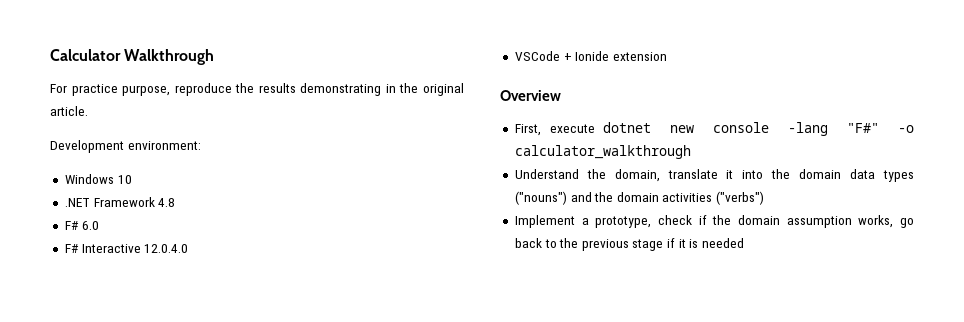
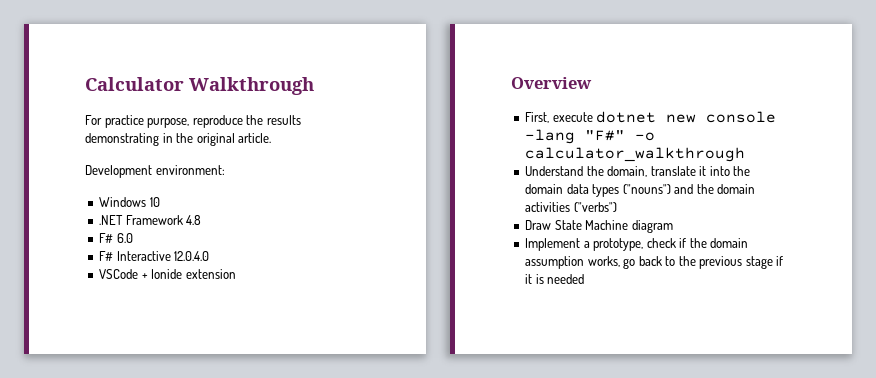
(765, 198) none -> [525,220,673,233] // Draw State Machine diagram

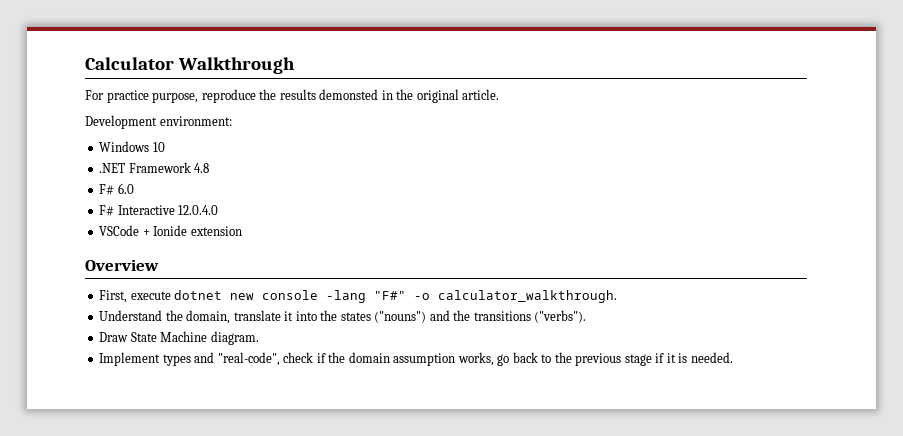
[85,133,159,146] demonstrating -> [319,89,379,100] demonsted
[525,147,746,162] calculator_walkthrough -> [438,290,618,303] calculator_walkthrough.
[525,184,756,197] [525,202,617,212] domain data types ("nouns") and the domain activities ("verbs") -> [340,310,587,323] states ("nouns") and the transitions ("verbs").
[631,220,673,233] diagram -> [210,331,259,345] diagram.
[583,238,644,251] a prototype, -> [162,352,280,366] types and "real-code",
[547,274,585,284] needed -> [690,352,733,363] needed.

